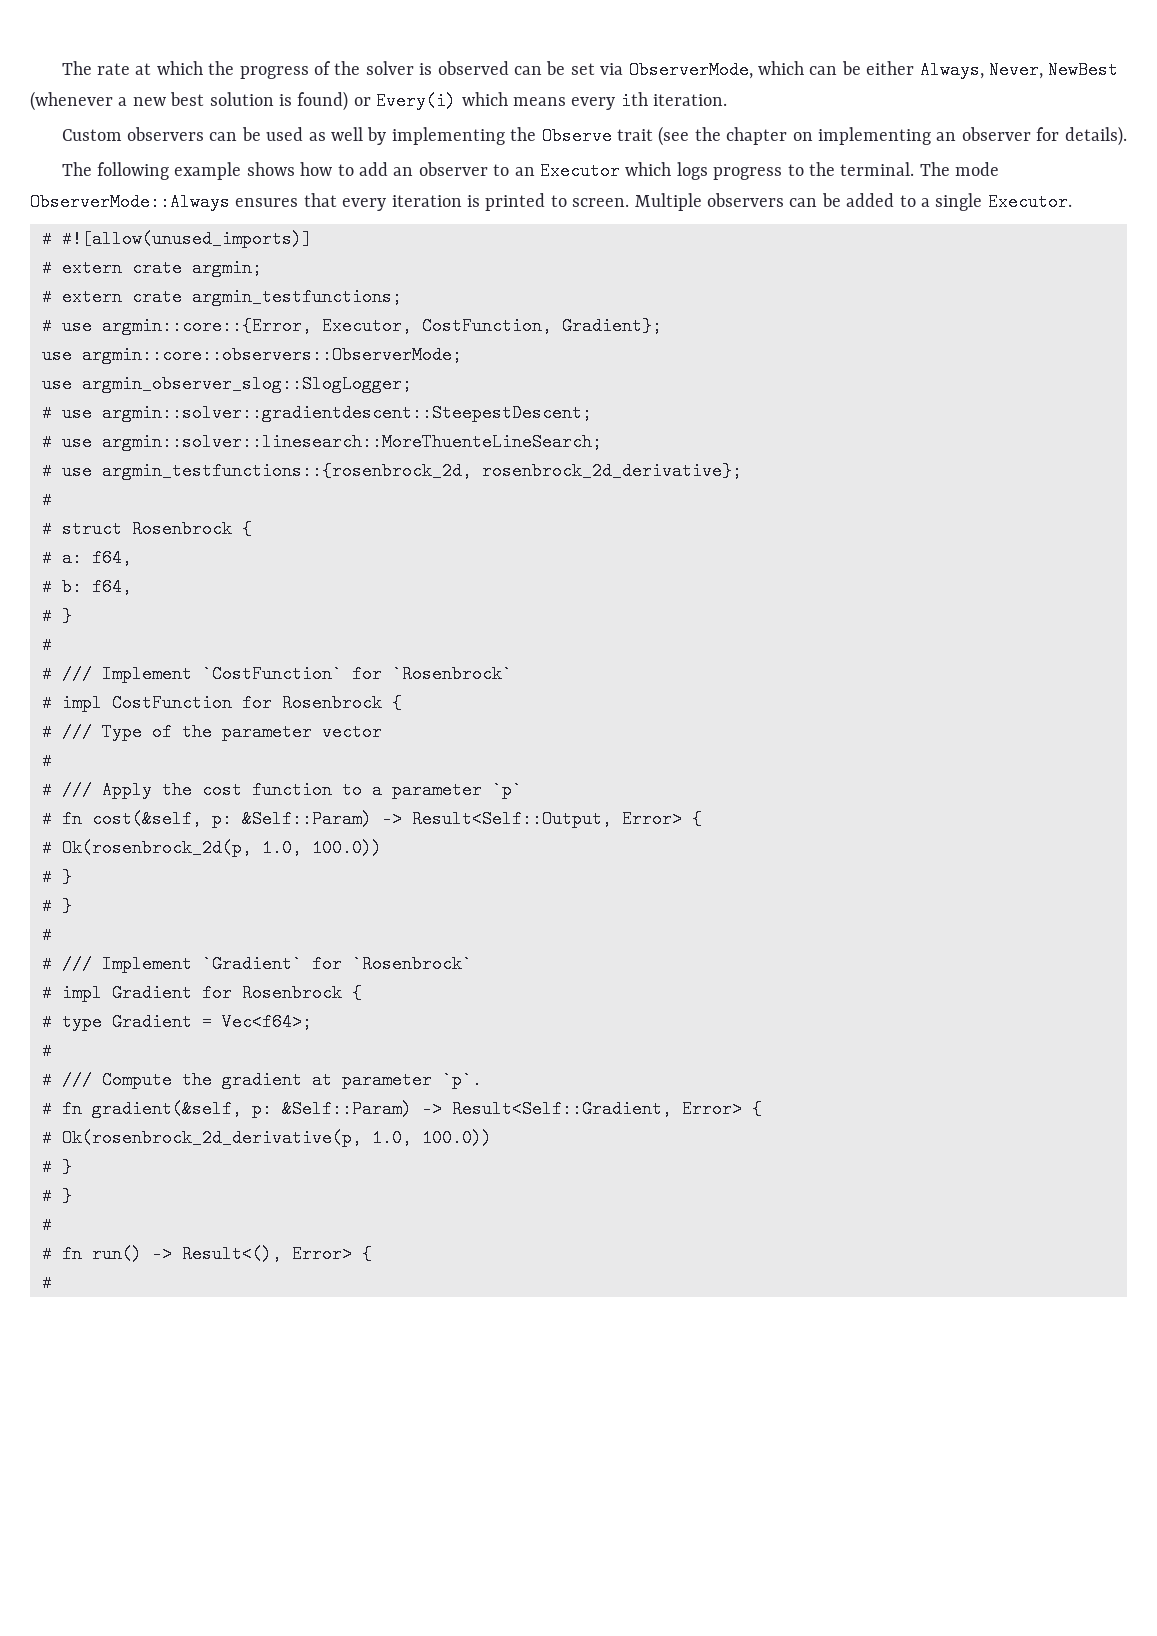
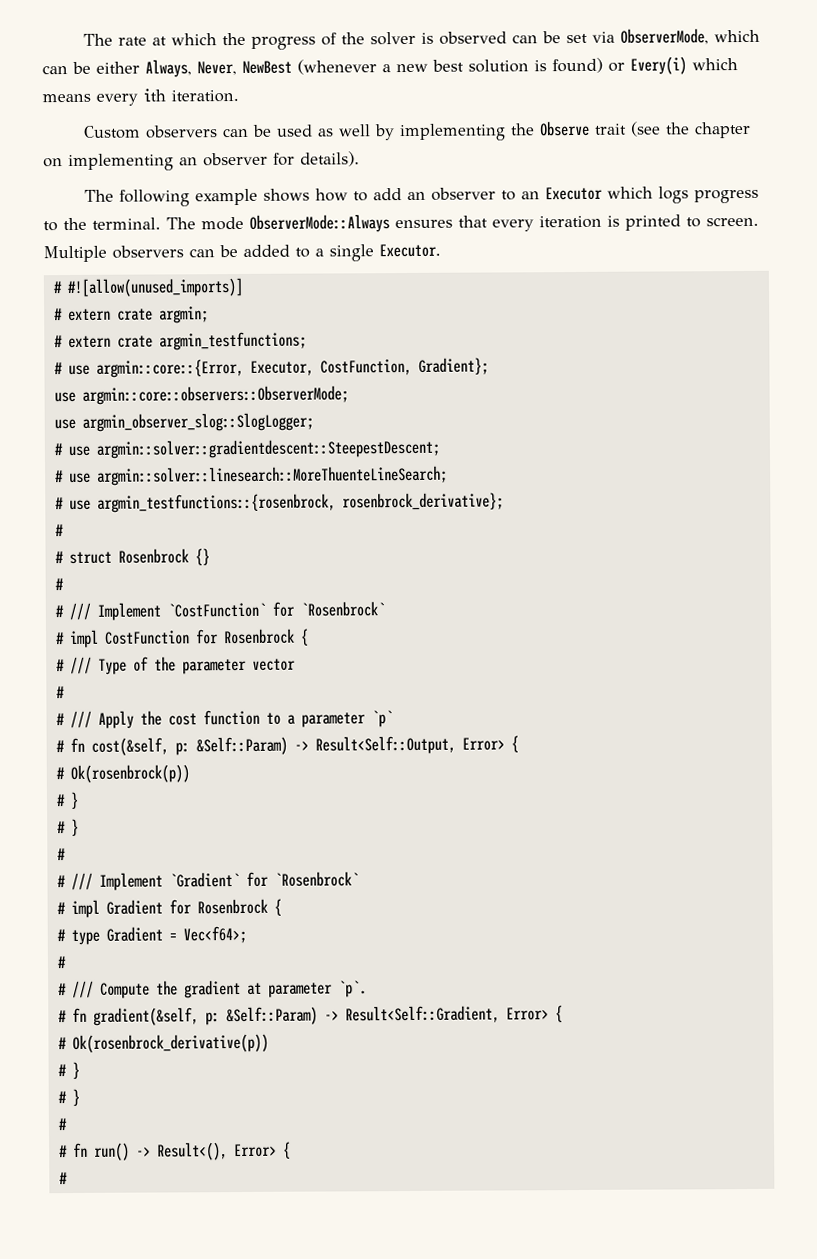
[102,462,742,480] argmin_testfunctions::{rosenbrock_2d, rosenbrock_2d_derivative}; -> [96,492,504,513] argmin_testfunctions::{rosenbrock, rosenbrock_derivative};
[242,520,252,538] [42,549,132,567] [42,578,132,596] [42,607,72,625] { // # a: f64, // # b: f64, // # } -> [194,548,210,566] {}
[62,839,382,857] Ok(rosenbrock_2d(p, 1.0, 100.0)) -> [69,764,190,784] Ok(rosenbrock(p))
[62,1129,492,1147] Ok(rosenbrock_2d_derivative(p, 1.0, 100.0)) -> [71,1033,269,1054] Ok(rosenbrock_derivative(p))

